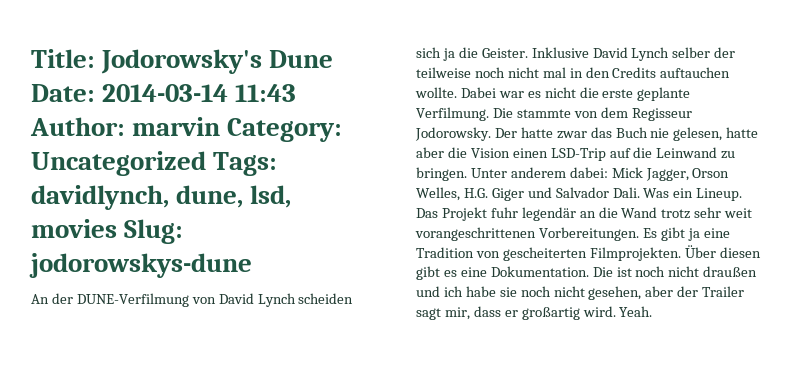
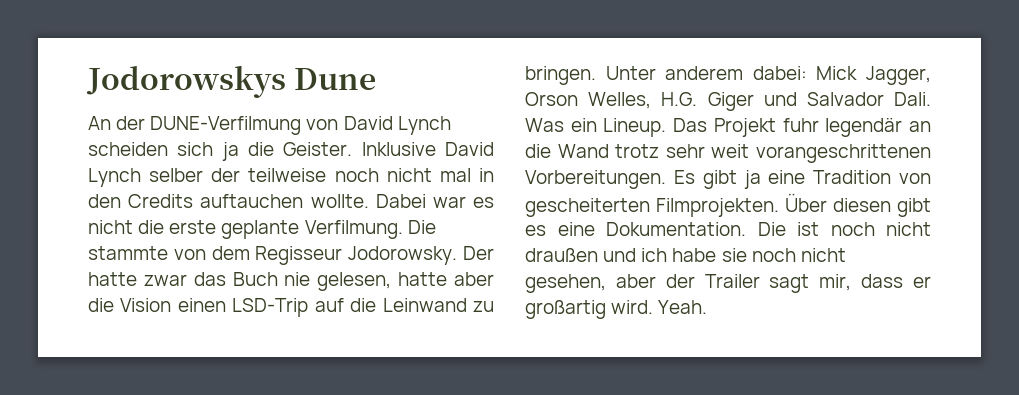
[31,49,263,74] Title: Jodorowsky's -> [86,65,286,98] Jodorowskys
[31,84,297,102] [30,117,343,142] [31,151,278,176] [31,185,292,210] [31,219,184,244] [29,253,252,278] Date: 2014-03-14 11:43 Author: marvin Category: Uncategorized Tags: davidlynch, dune, lsd, movies Slug: jodorowskys-dune -> (377, 79) none

